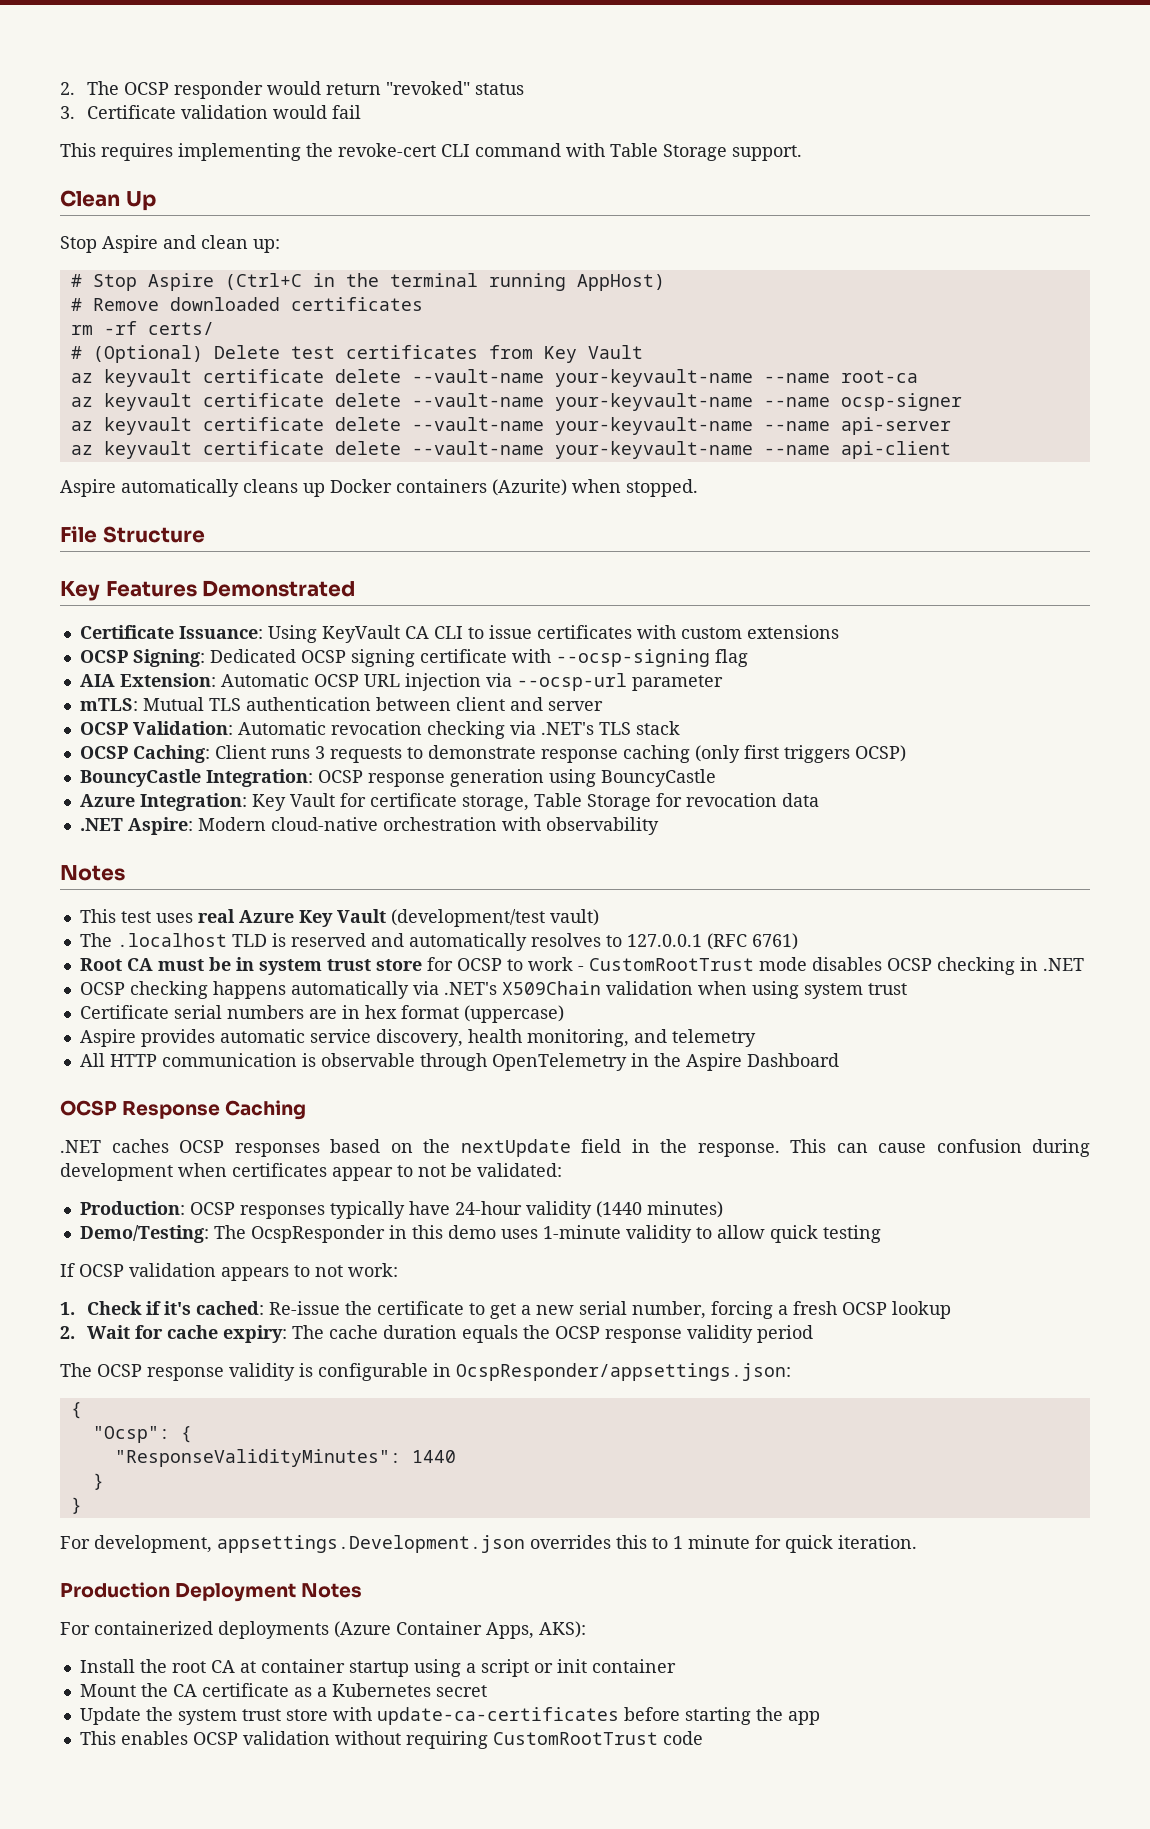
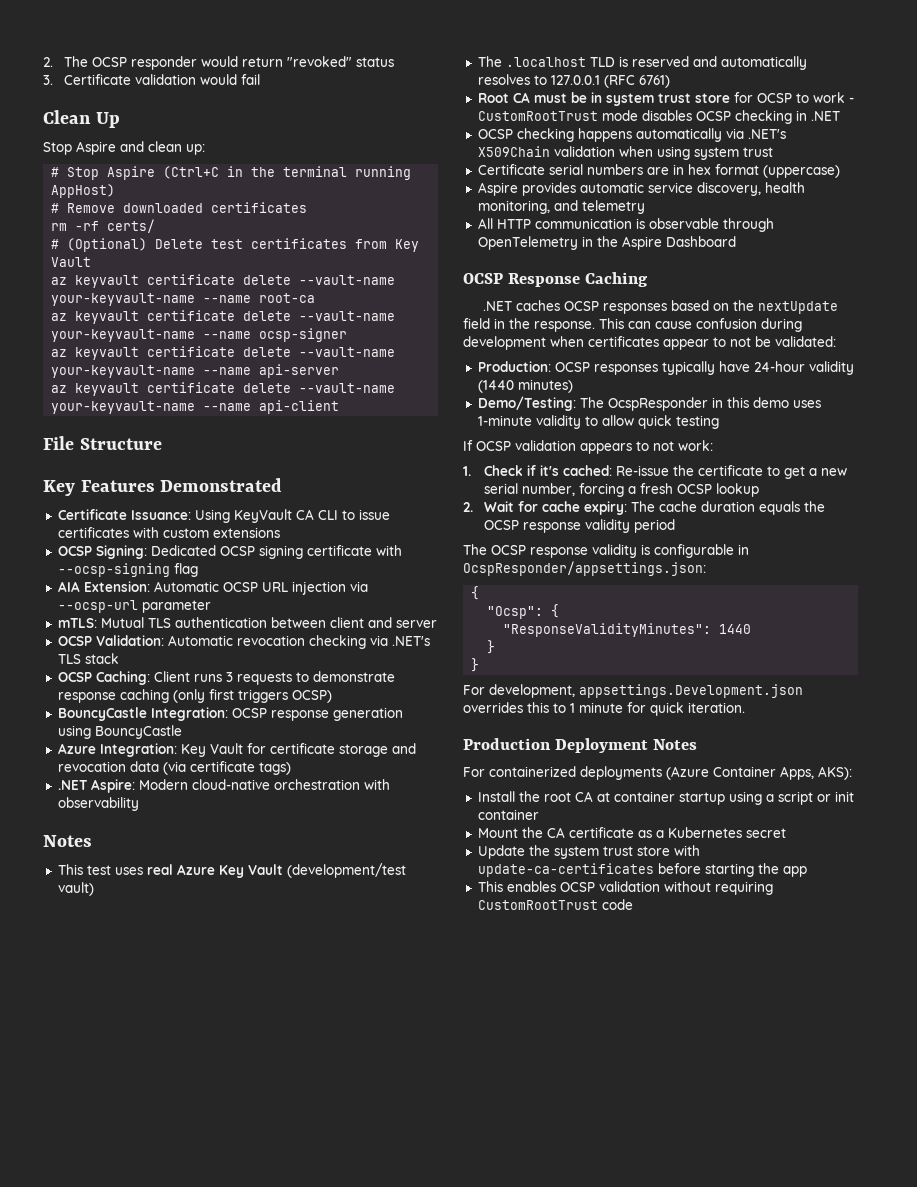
[60,143,802,161] // This requires implementing the revoke-cert CLI command with Table Storage support. -> (260, 79) none
[60,479,698,497] // Aspire automatically cleans up Docker containers (Azurite) when stopped. -> (340, 407) none
[461,793,682,811] storage, Table Storage for -> [338,743,416,757] storage and
(819, 800) none -> [162,761,291,775] (via certificate tags)

